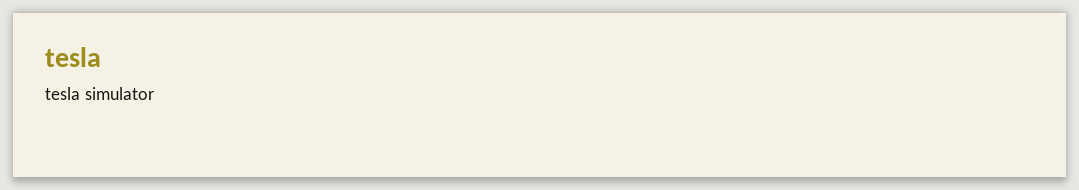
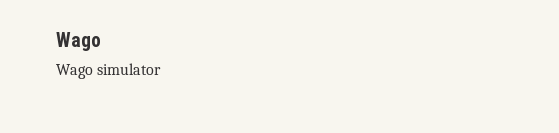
[45,47,101,67] [45,87,80,100] tesla // tesla -> [56,32,101,51] [56,64,93,79] Wago // Wago

